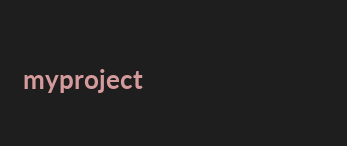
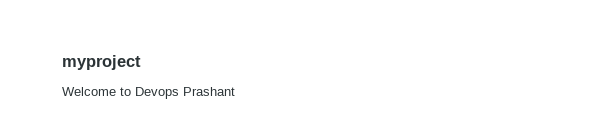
(143, 81) none -> [62,87,235,99] // Welcome to Devops Prashant

